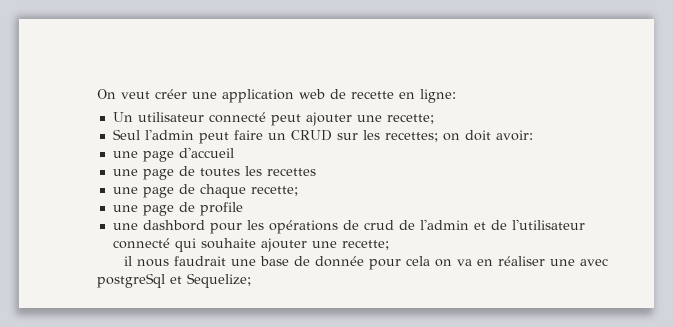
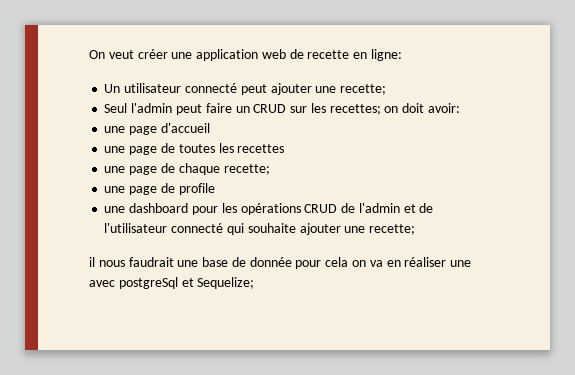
[142,220,205,231] dashbord -> [129,203,189,213] dashboard
[342,220,394,230] de crud -> [304,204,338,213] CRUD

